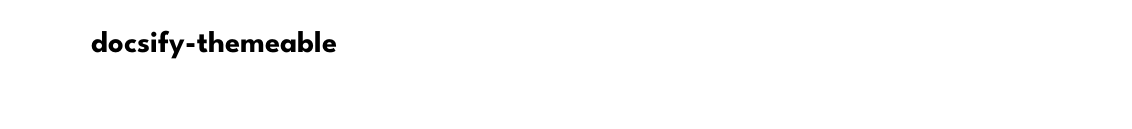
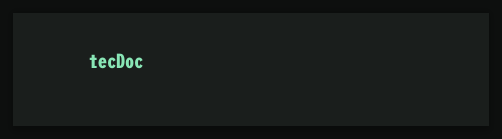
[91,30,337,59] docsify-themeable -> [89,53,143,69] tecDoc

